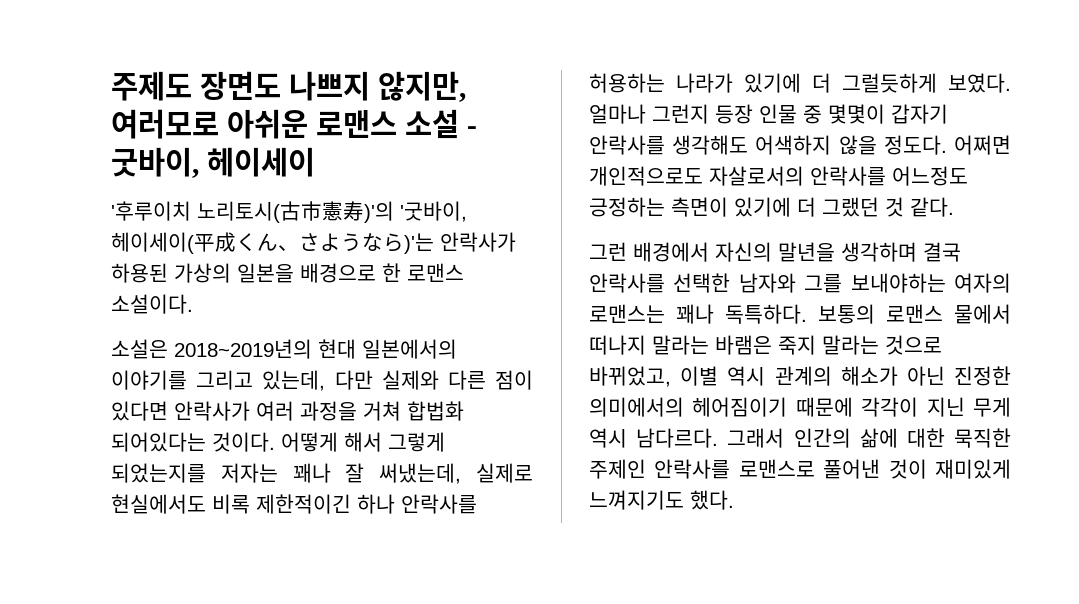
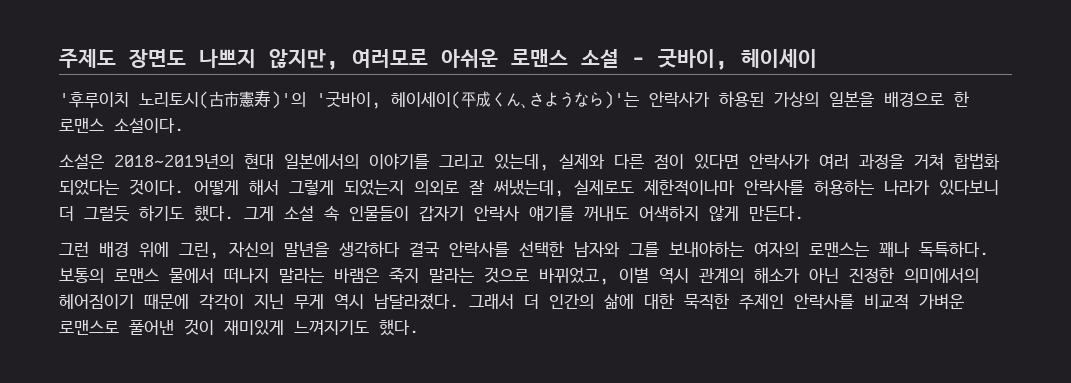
[334,370,373,390] 다만 -> (549, 162) none
[111,432,206,452] 되어있다는 -> [59,179,119,195] 되었다는
[111,463,533,484] [111,494,477,514] [589,73,1011,93] [589,104,948,124] [589,135,1011,155] [589,166,968,186] [589,197,954,217] [589,242,709,262] 되었는지를 저자는 꽤나 잘 써냈는데, 실제로 현실에서도 비록 제한적이긴 하나 안락사를 허용하는 나라가 있기에 더 그럴듯하게 보였다. 얼마나 그런지 등장 인물 중 몇몇이 갑자기 안락사를 생각해도 어색하지 않을 정도다. 어쩌면 개인적으로도 자살로서의 안락사를 어느정도 긍정하는 측면이 있기에 더 그랬던 것 같다. // 그런 배경에서 -> [344,179,999,197] [59,205,804,222] [59,242,219,259] 되었는지 의외로 잘 써냈는데, 실제로도 제한적이나마 안락사를 허용하는 나라가 있다보니 더 그럴듯 하기도 했다. 그게 소설 속 인물들이 갑자기 안락사 얘기를 꺼내도 어색하지 않게 만든다. // 그런 배경 위에 그린,
[841,242,917,262] 생각하며 -> [339,241,400,258] 생각하다
[636,428,785,448] 남다르다. 그래서 -> [374,293,539,310] 남달라졌다. 그래서 더
(731, 469) none -> [864,293,964,310] 비교적 가벼운

